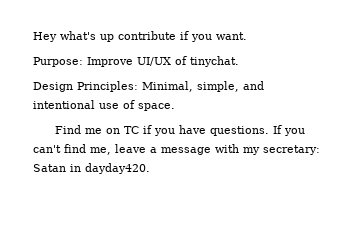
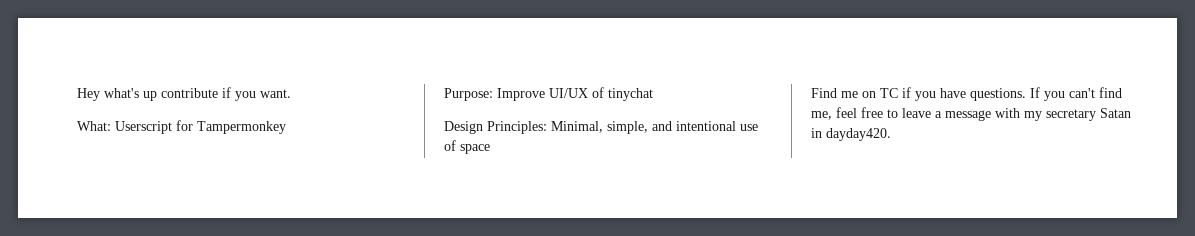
(247, 36) none -> [77,120,286,134] // What: Userscript for Tampermonkey
[190,56,239,67] tinychat. -> [608,88,653,101] tinychat
[138,103,175,111] space. -> [460,144,490,154] space
(111, 151) none -> [836,107,898,118] feel free to
[263,145,320,155] secretary: -> [1046,109,1096,121] secretary

